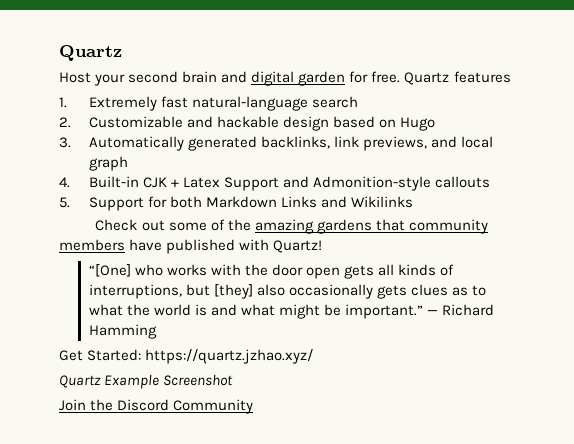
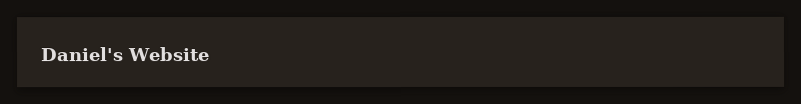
[59,45,122,61] [59,71,511,86] [59,96,359,111] [59,116,436,131] [59,136,494,151] [88,156,128,171] [59,176,491,191] [59,196,414,211] [95,219,488,234] [59,239,323,254] [88,264,455,279] [88,284,487,299] [88,304,495,319] [88,324,157,339] [59,349,314,364] [59,374,234,389] [59,399,254,414] Quartz // Host your second brain and digital garden for free. Quartz features // 1. Extremely fast natural-language search // 2. Customizable and hackable design based on Hugo // 3. Automatically generated backlinks, link previews, and local graph // 4. Built-in CJK + Latex Support and Admonition-style callouts // 5. Support for both Markdown Links and Wikilinks // Check out some of the amazing gardens that community members have published with Quartz! // “[One] who works with the door open gets all kinds of interruptions, but [they] also occasionally gets clues as to what the world is and what might be important.” — Richard Hamming // Get Started: https://quartz.jzhao.xyz/ // Quartz Example Screenshot // Join the Discord Community -> [40,47,210,62] Daniel's Website

